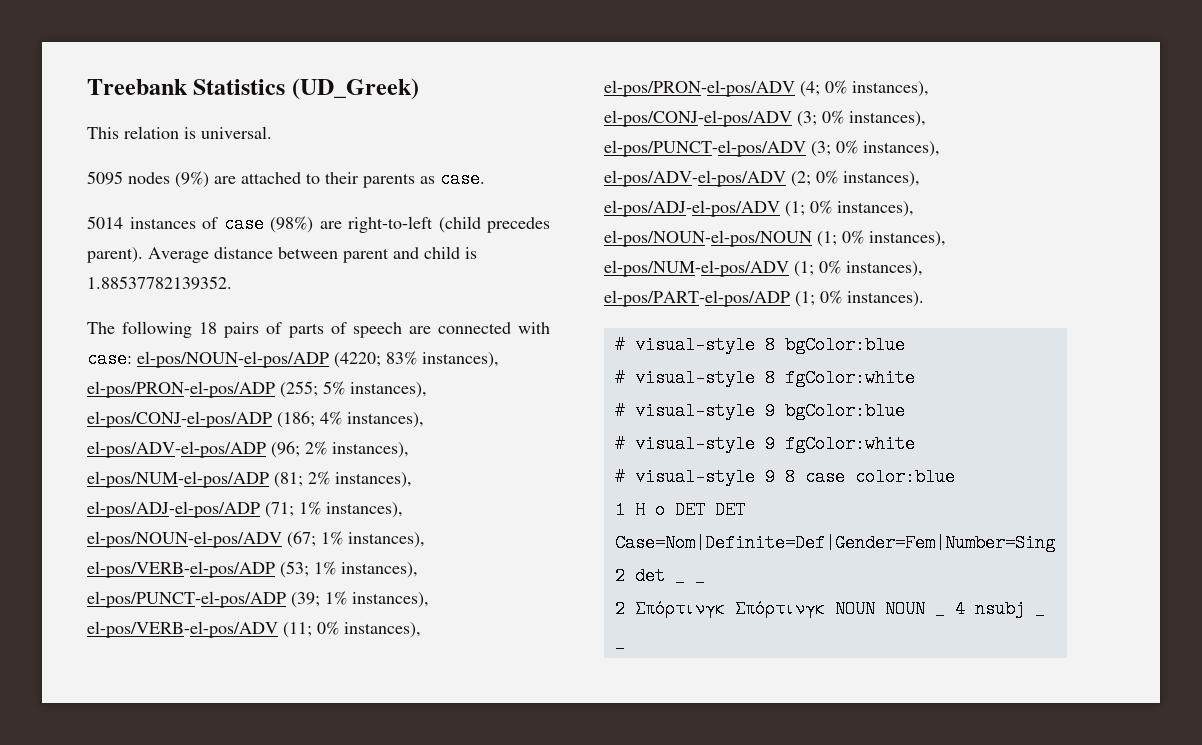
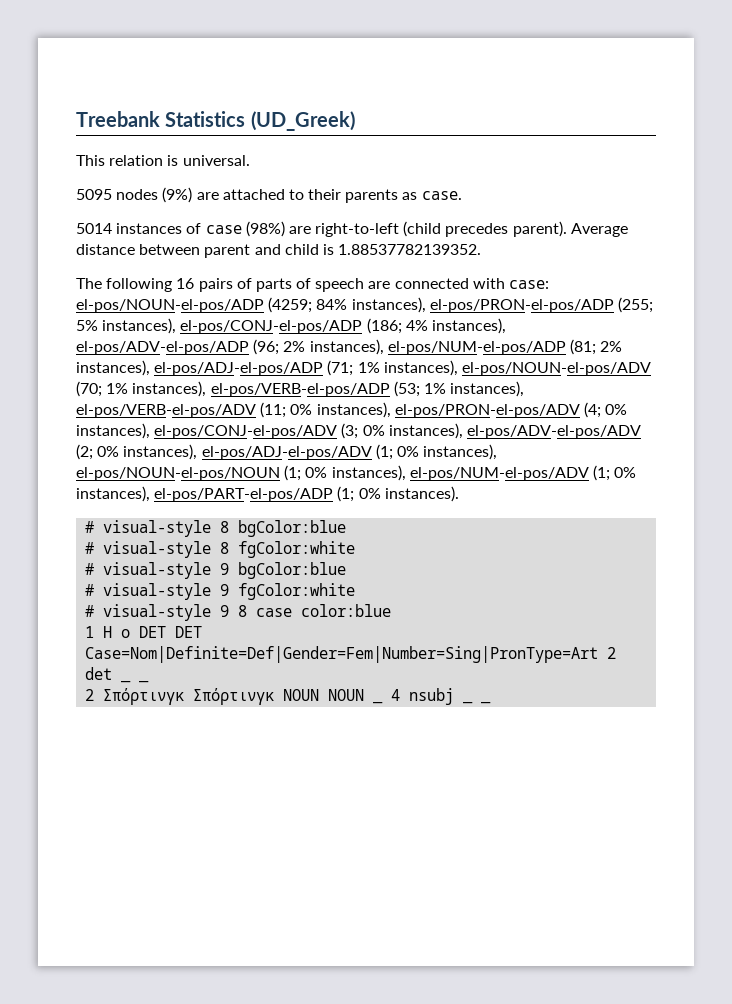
[199,322,218,334] 18 -> [176,278,195,289] 16
[334,351,417,368] (4220; 83% -> [268,297,348,313] (4259; 84%
[287,531,316,548] (67; -> [76,381,102,397] (70;
[87,591,429,608] el-pos/PUNCT-el-pos/ADP (39; 1% instances), -> (525, 389) none
[604,140,940,157] el-pos/PUNCT-el-pos/ADV (3; 0% instances), -> (463, 431) none
[614,534,1055,552] Case=Nom|Definite=Def|Gender=Fem|Number=Sing -> [85,646,599,663] Case=Nom|Definite=Def|Gender=Fem|Number=Sing|PronType=Art

